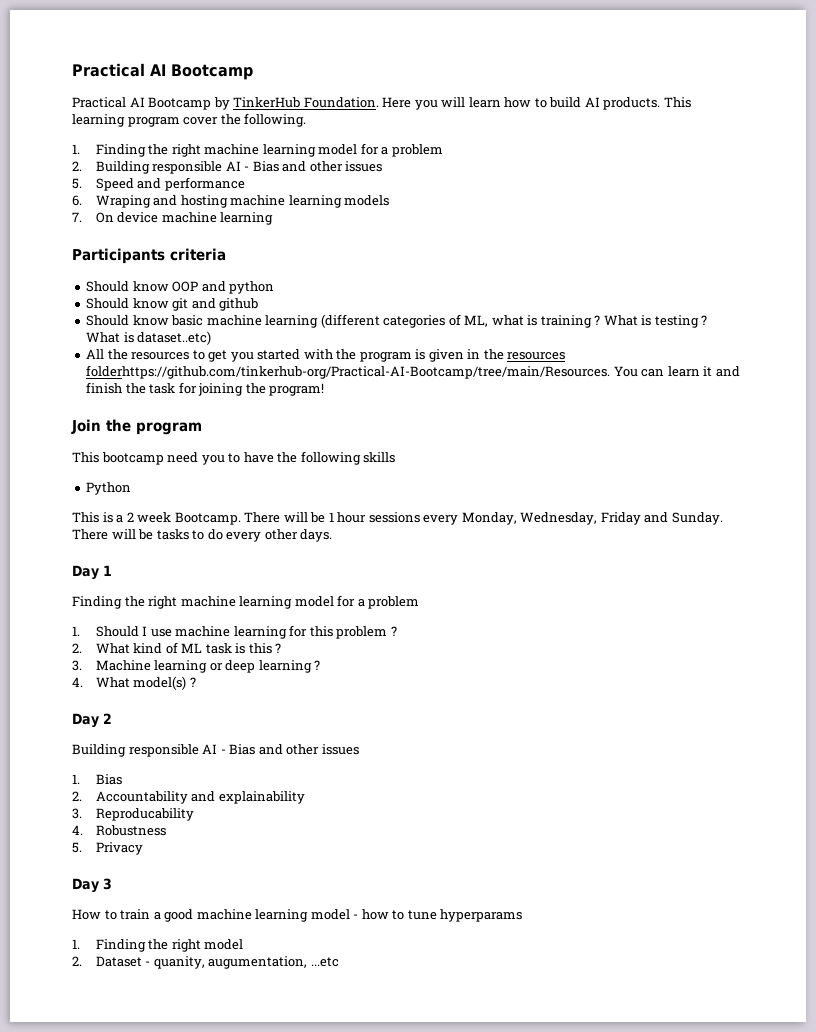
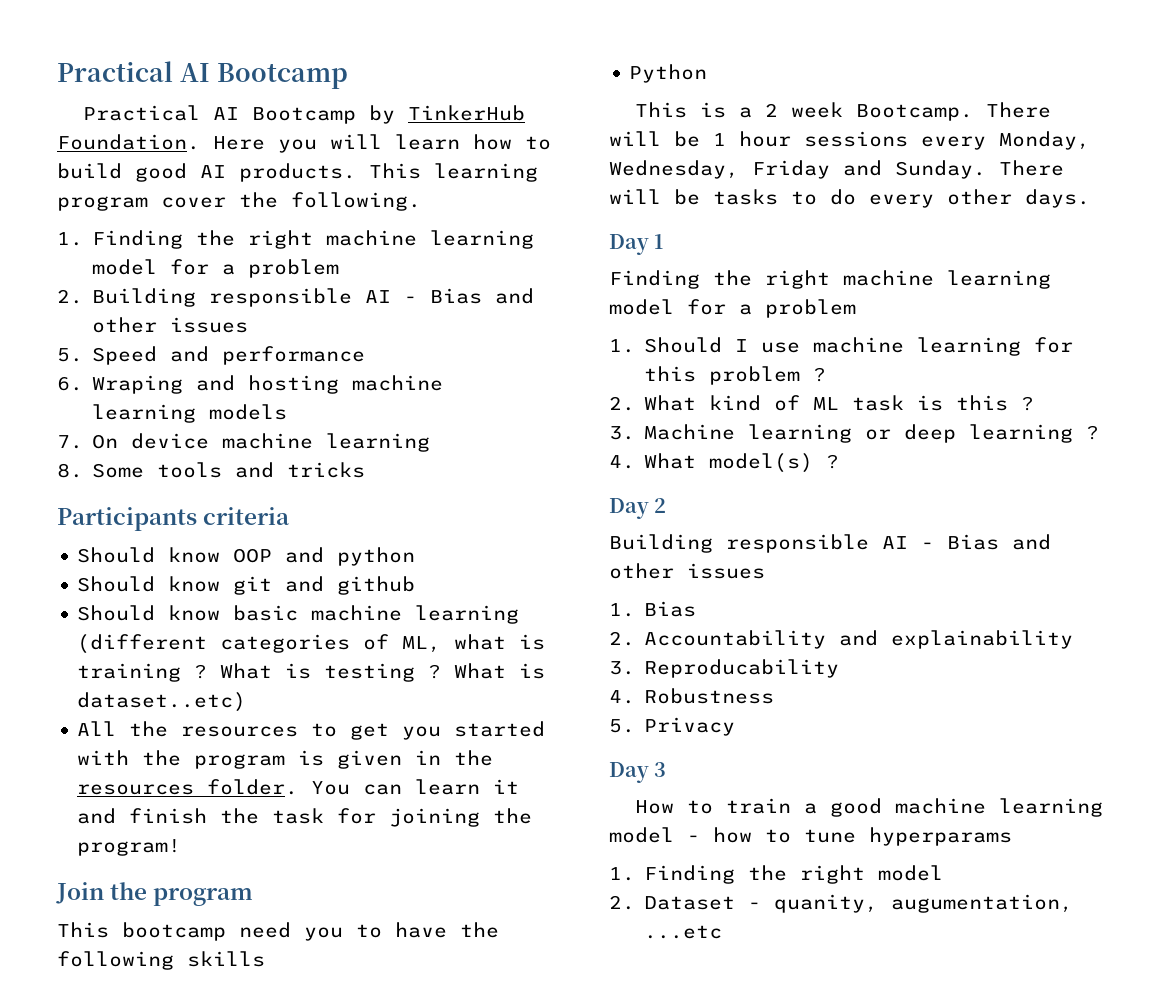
(582, 102) none -> [135,163,187,182] good
(274, 218) none -> [57,462,366,478] // 8. Some tools and tricks
[86,365,611,379] folderhttps://github.com/tinkerhub-org/Practical-AI-Bootcamp/tree/main/Resources. -> [207,779,299,795] folder.

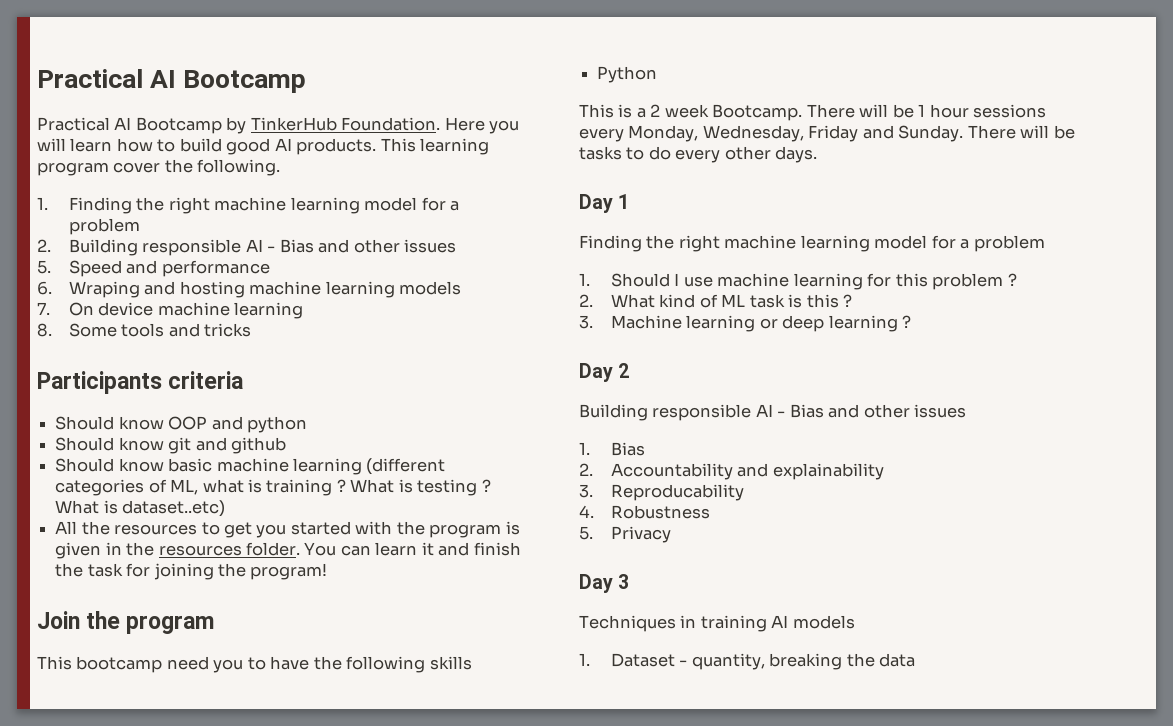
[609,453,840,473] // 4. What model(s) ? -> (912, 321) none
[635,798,1104,817] [609,827,1012,846] [609,865,944,884] [609,894,1074,913] [644,925,723,939] How to train a good machine learning model - how to tune hyperparams // 1. Finding the right model // 2. Dataset - quanity, augumentation, ...etc -> [579,615,855,632] [579,653,916,670] Techniques in training AI models // 1. Dataset - quantity, breaking the data

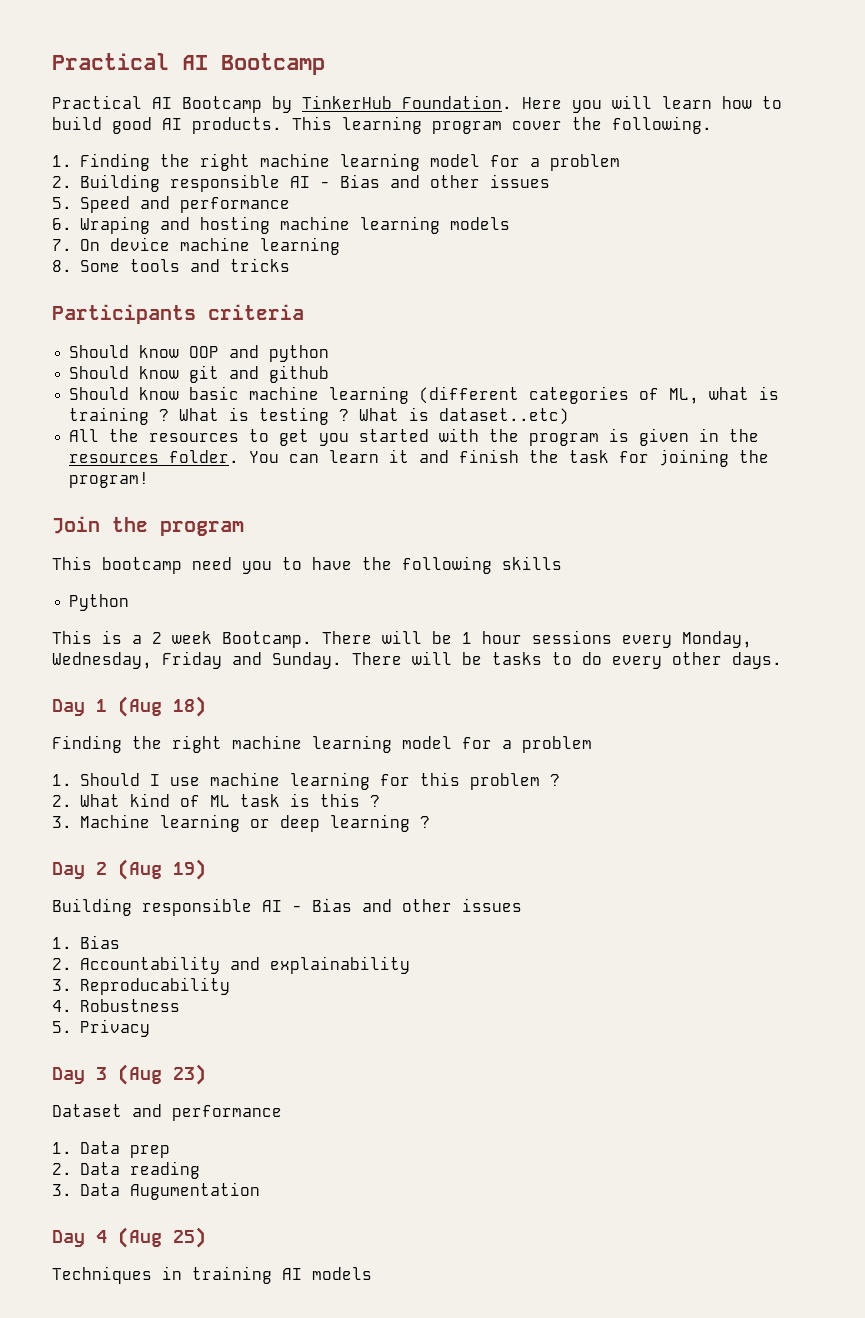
(630, 201) none -> [118,696,206,717] (Aug 18)
(630, 370) none -> [118,859,206,880] (Aug 19)
(630, 581) none -> [118,1064,206,1085] [52,1104,282,1121] [52,1141,170,1158] [52,1161,200,1179] [52,1182,260,1200] [52,1227,206,1248] (Aug 23) // Dataset and performance // 1. Data prep // 2. Data reading // 3. Data Augumentation // Day 4 (Aug 25)
[579,653,916,670] // 1. Dataset - quantity, breaking the data -> (372, 1273) none

